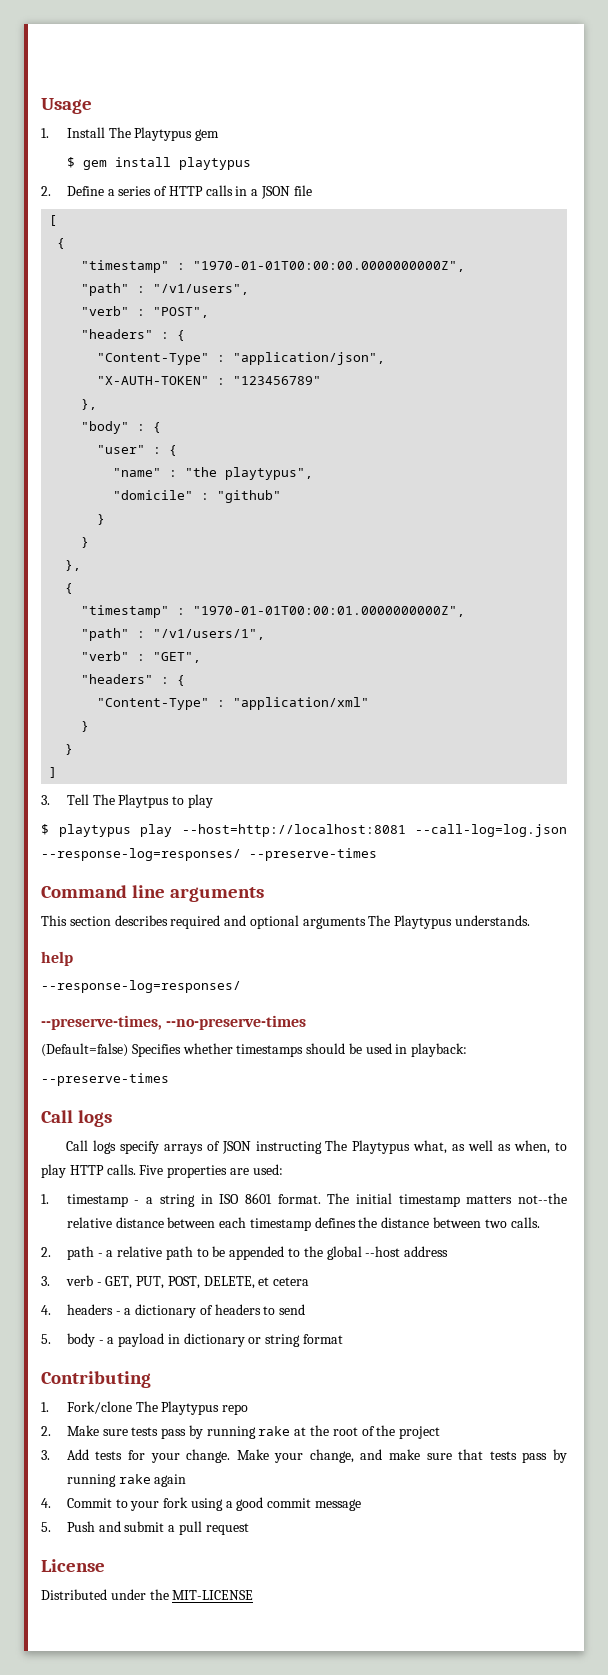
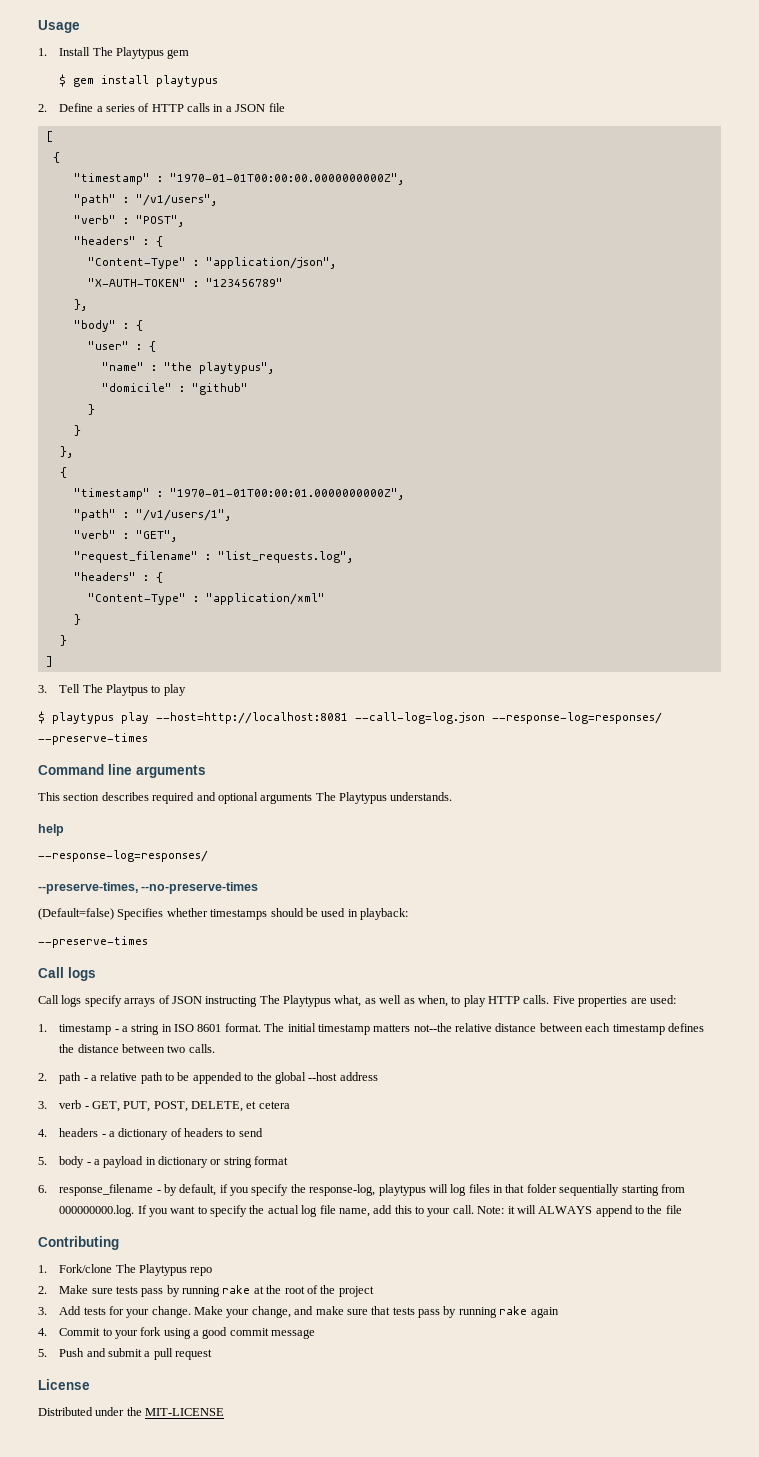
(202, 657) none -> [73,551,353,563] // "request_filename" : "list_requests.log",
(343, 1339) none -> [38,1184,685,1196] [59,1205,682,1217] // 6. response_filename - by default, if you specify the response-log, playtypus will log files in that folder sequentially starting from 000000000.log. If you want to specify the actual log file name, add this to your call. Note: it will ALWAYS append to the file

